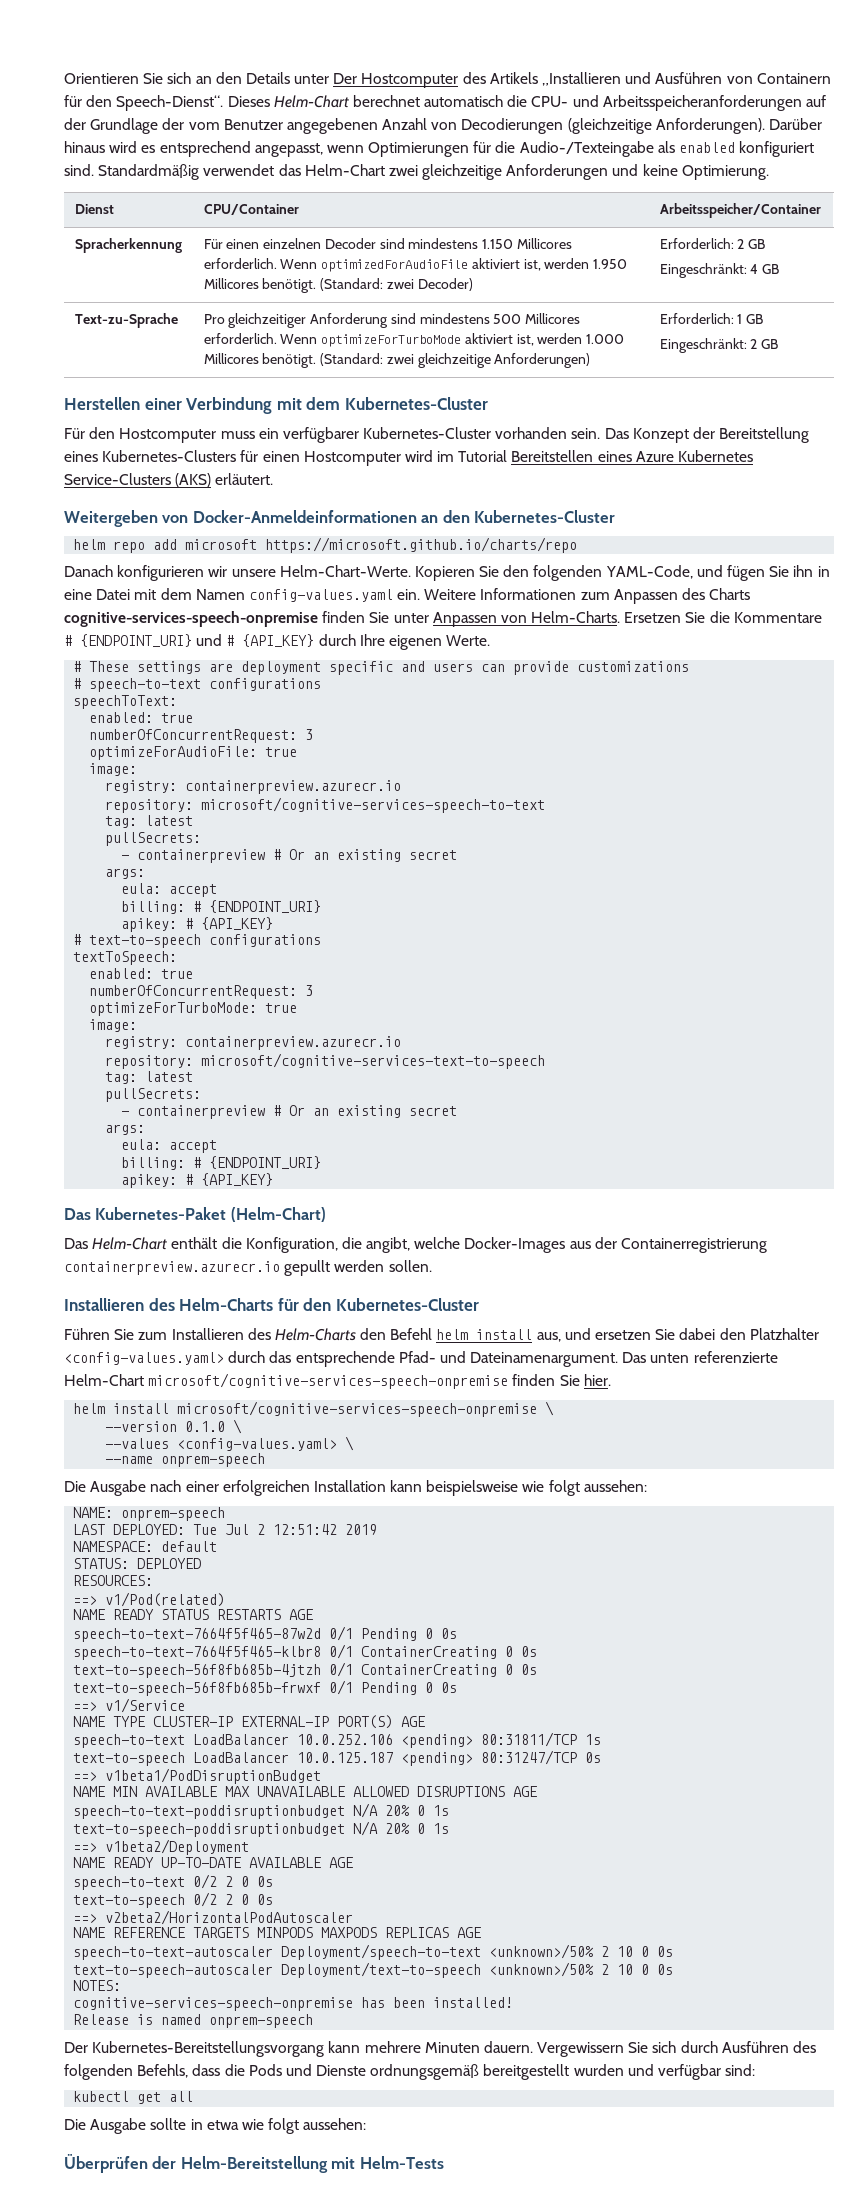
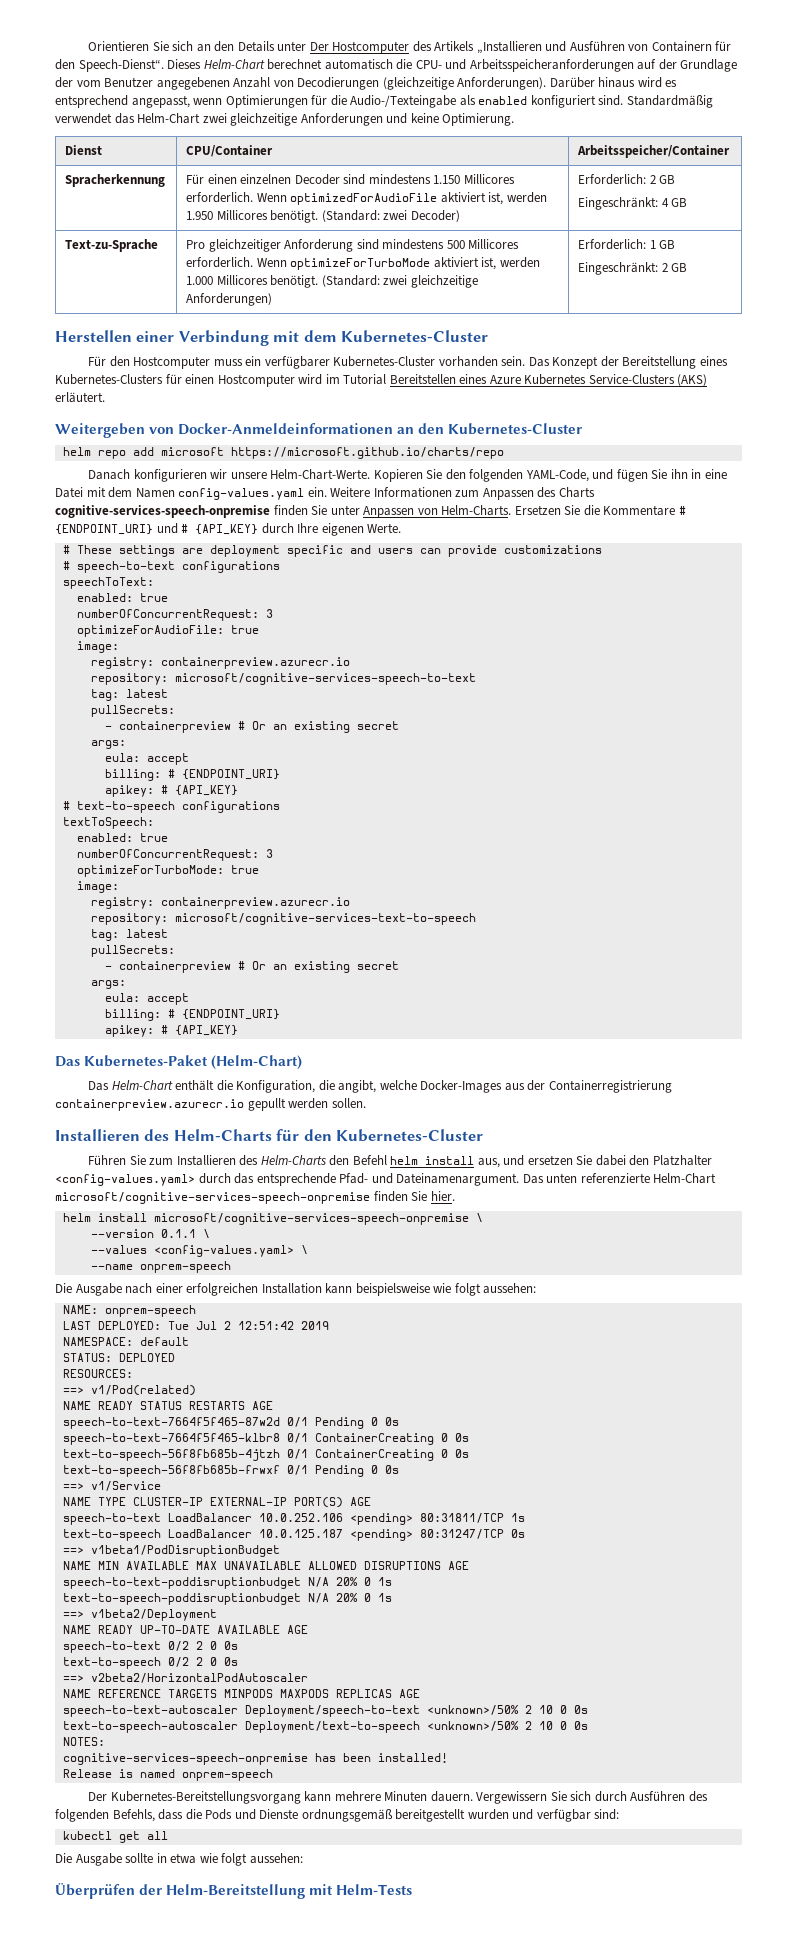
[185,1421,226,1432] 0.1.0 -> [160,1229,196,1238] 0.1.1

